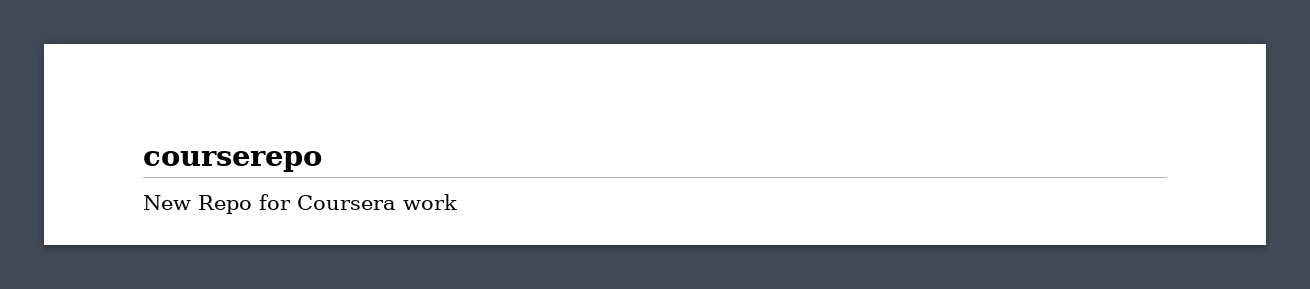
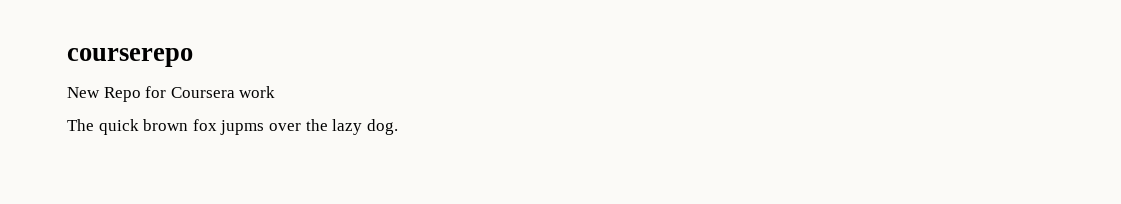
(457, 202) none -> [67,119,398,135] // The quick brown fox jupms over the lazy dog.

